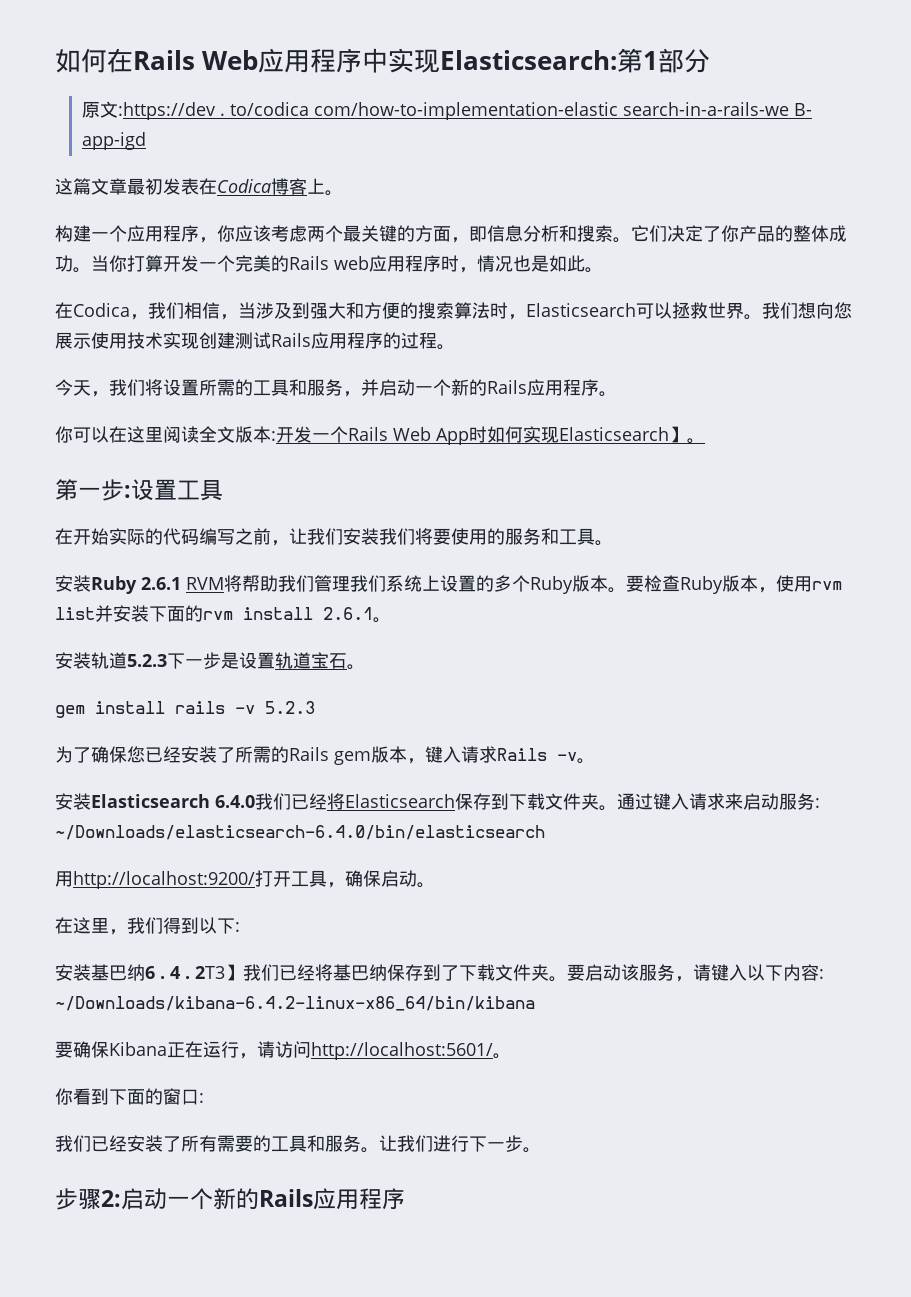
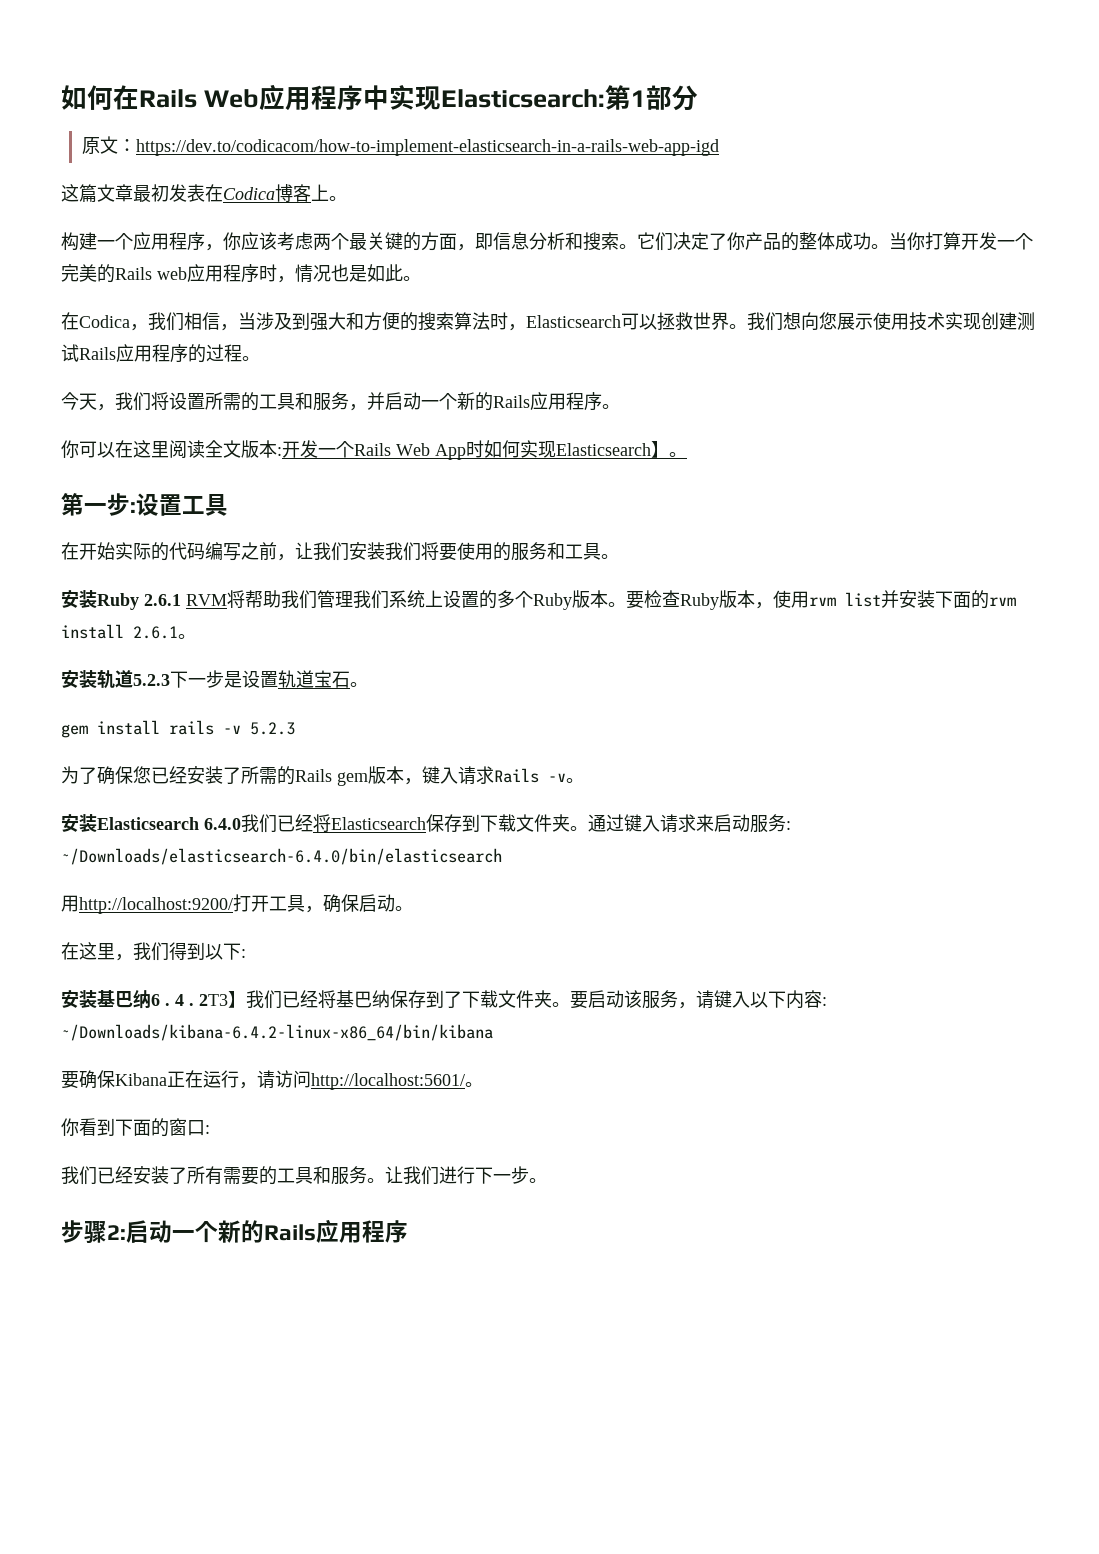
[117,102,812,120] [81,132,146,150] :https://dev . to/codica com/how-to-implementation-elastic search-in-a-rails-we B- app-igd -> [117,139,719,156] ：https://dev.to/codicacom/how-to-implement-elasticsearch-in-a-rails-web-app-igd

